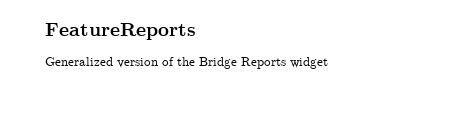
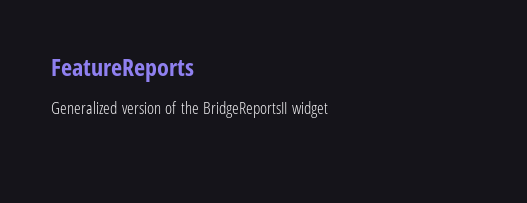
[199,57,286,69] Bridge Reports -> [203,101,288,118] BridgeReportsII

